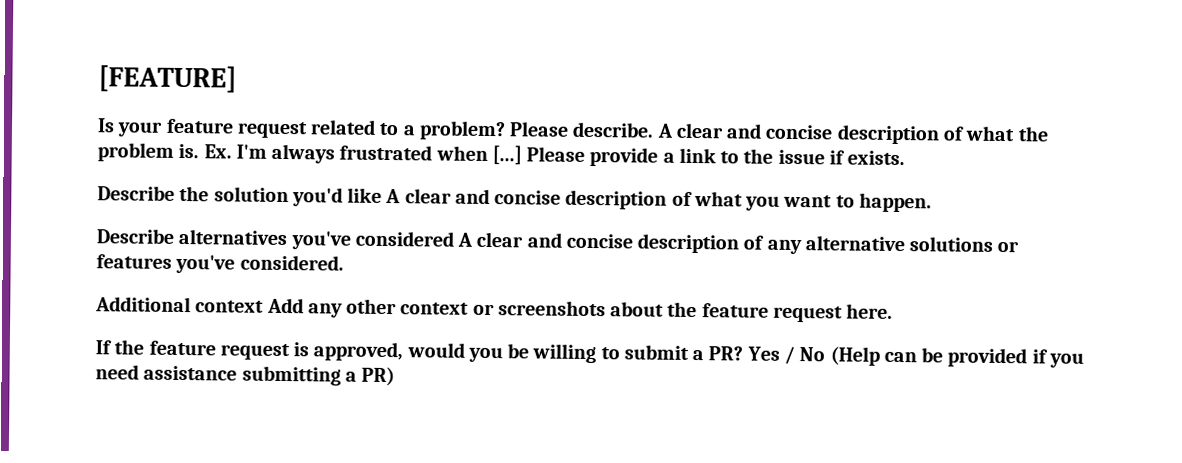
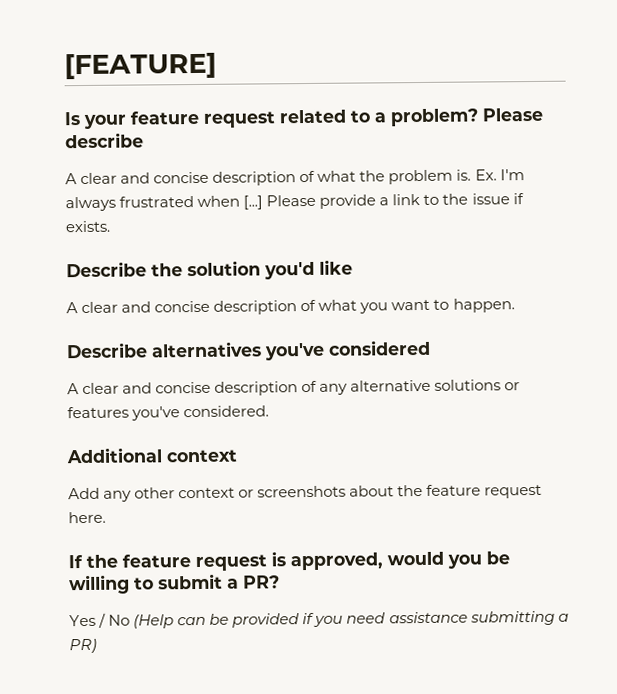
[572,121,655,138] describe. -> [65,132,144,149] describe //
(383, 195) none -> (353, 267) //
(454, 238) none -> (431, 347) //
(265, 306) none -> (238, 456) //
(744, 353) none -> (280, 582) //

